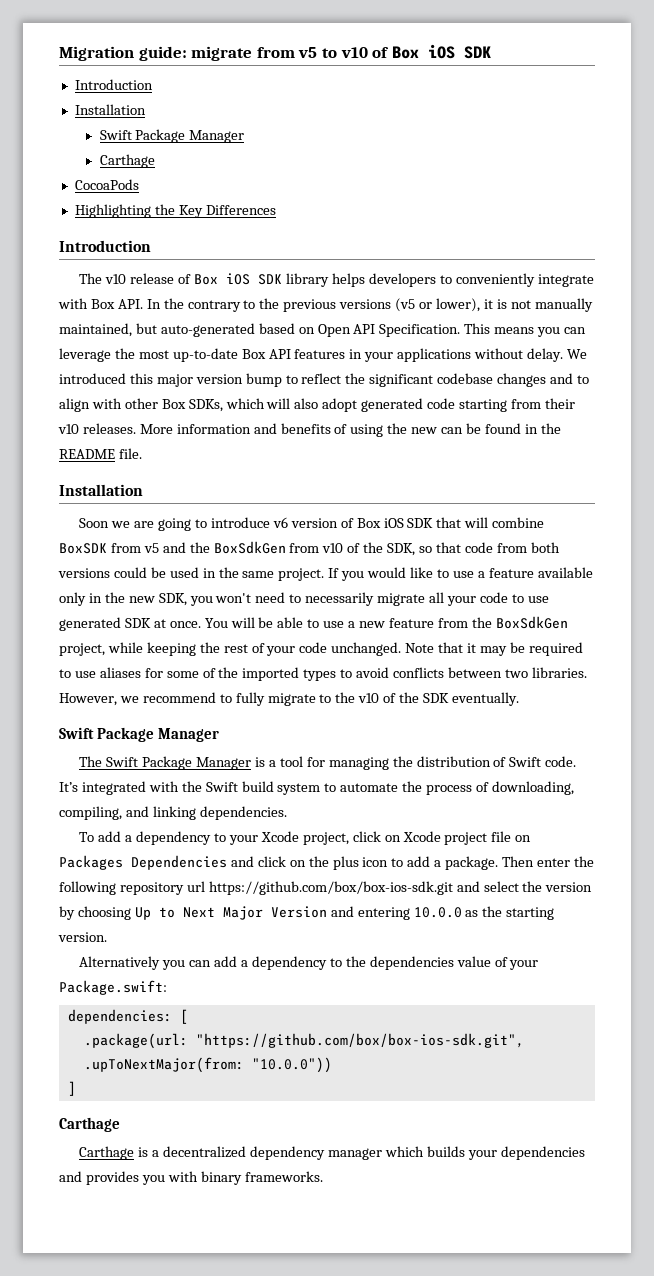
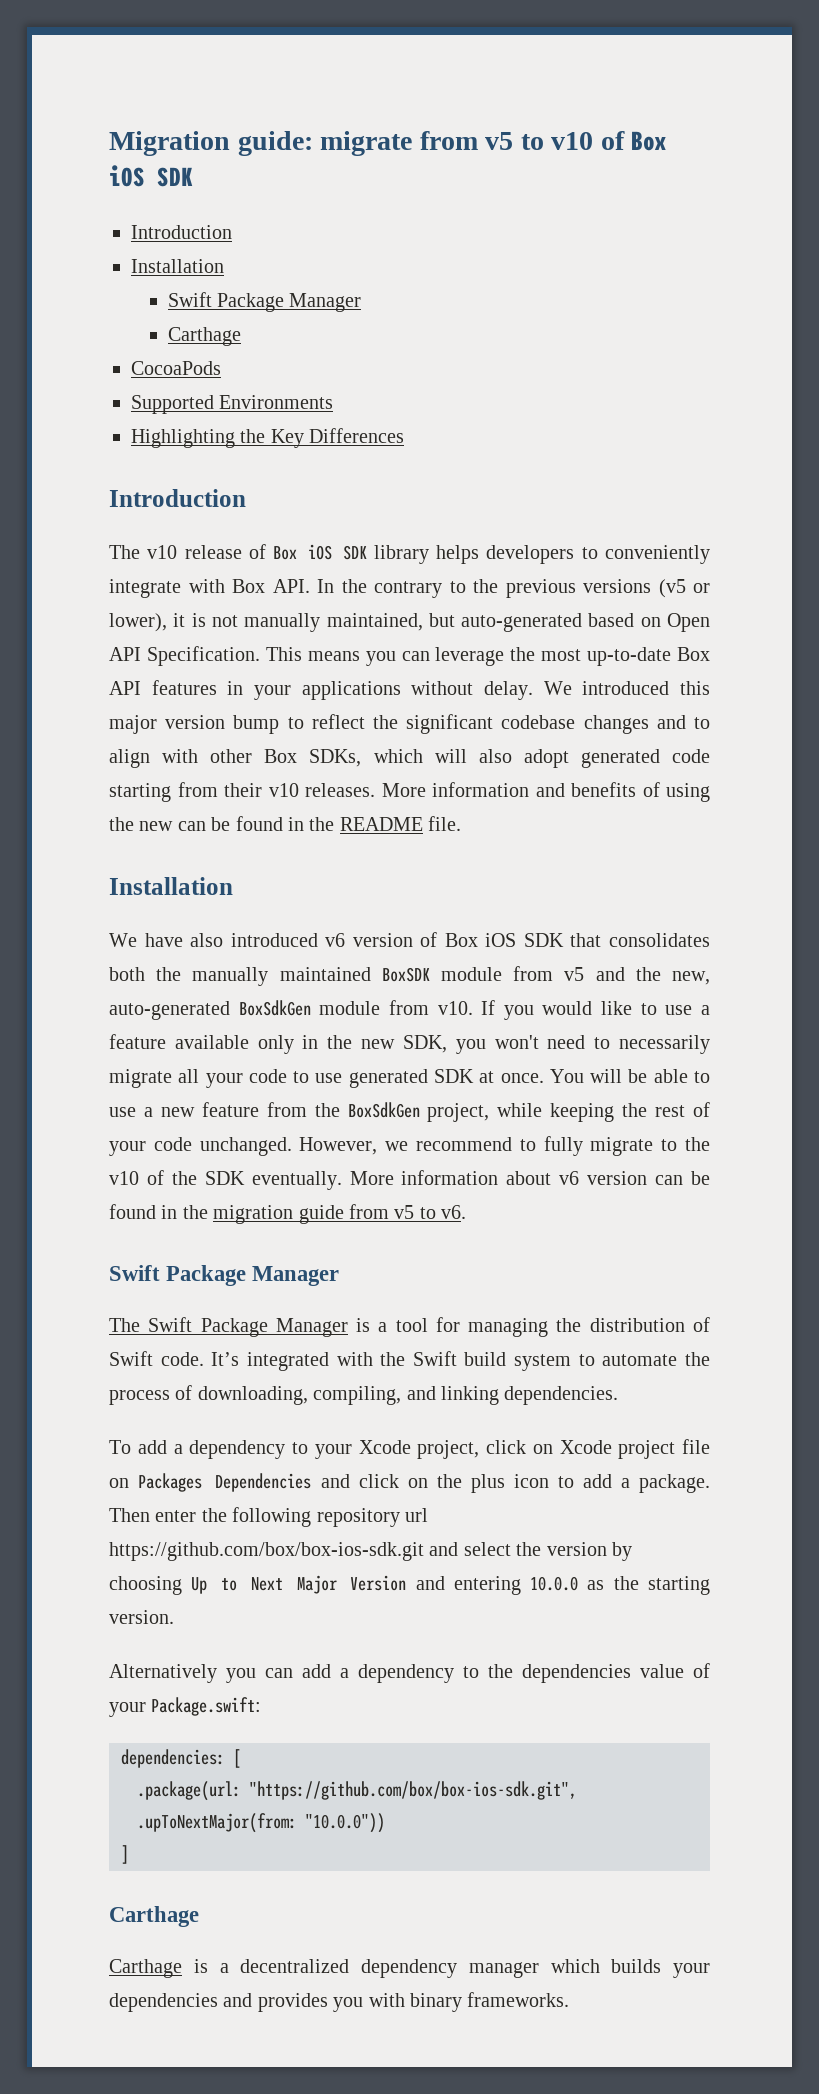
(139, 184) none -> [131,395,334,414] // Supported Environments
[79,517,270,531] Soon we are going to introduce -> [109,933,318,947] We have also introduced
[464,517,545,528] [59,541,560,556] [58,567,325,581] will combine BoxSDK from v5 and the BoxSdkGen from v10 of the SDK, so that code from both versions could be used in the same project. -> [609,933,711,947] [109,966,710,986] [109,1000,473,1020] consolidates both the manually maintained BoxSDK module from v5 and the new, auto-generated BoxSdkGen module from v10.
[405,642,583,656] [59,667,587,681] Note that it may be required to use aliases for some of the imported types to avoid conflicts between two libraries. -> (292, 1146) none
(519, 699) none -> [349,1170,710,1185] [109,1204,467,1224] More information about v6 version can be found in the migration guide from v5 to v6.

